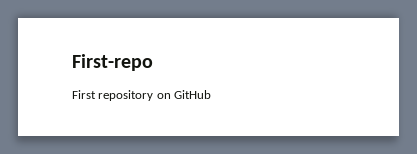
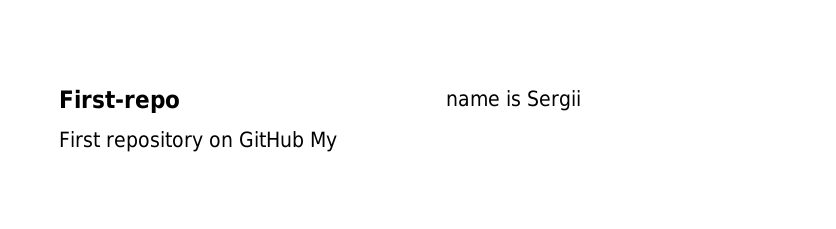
(212, 94) none -> [309,131,337,152] [446,90,581,111] My name is Sergii

